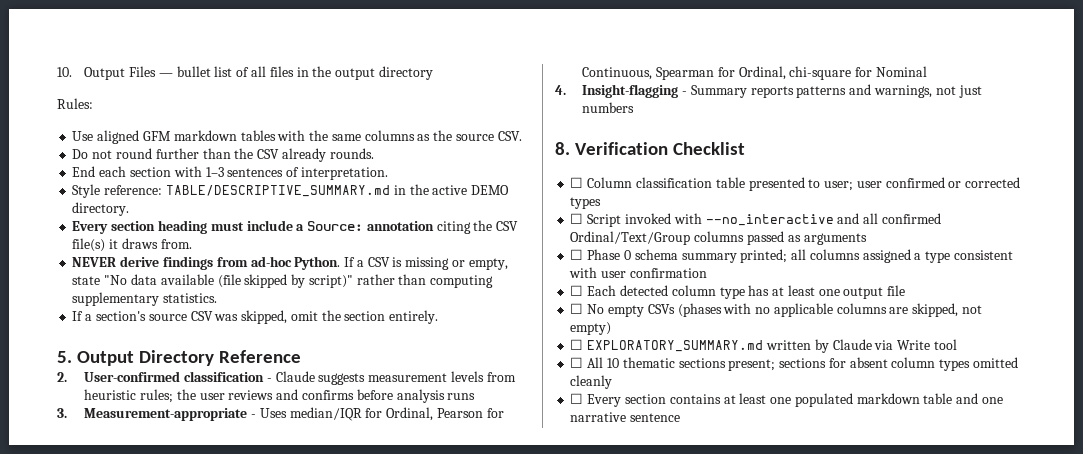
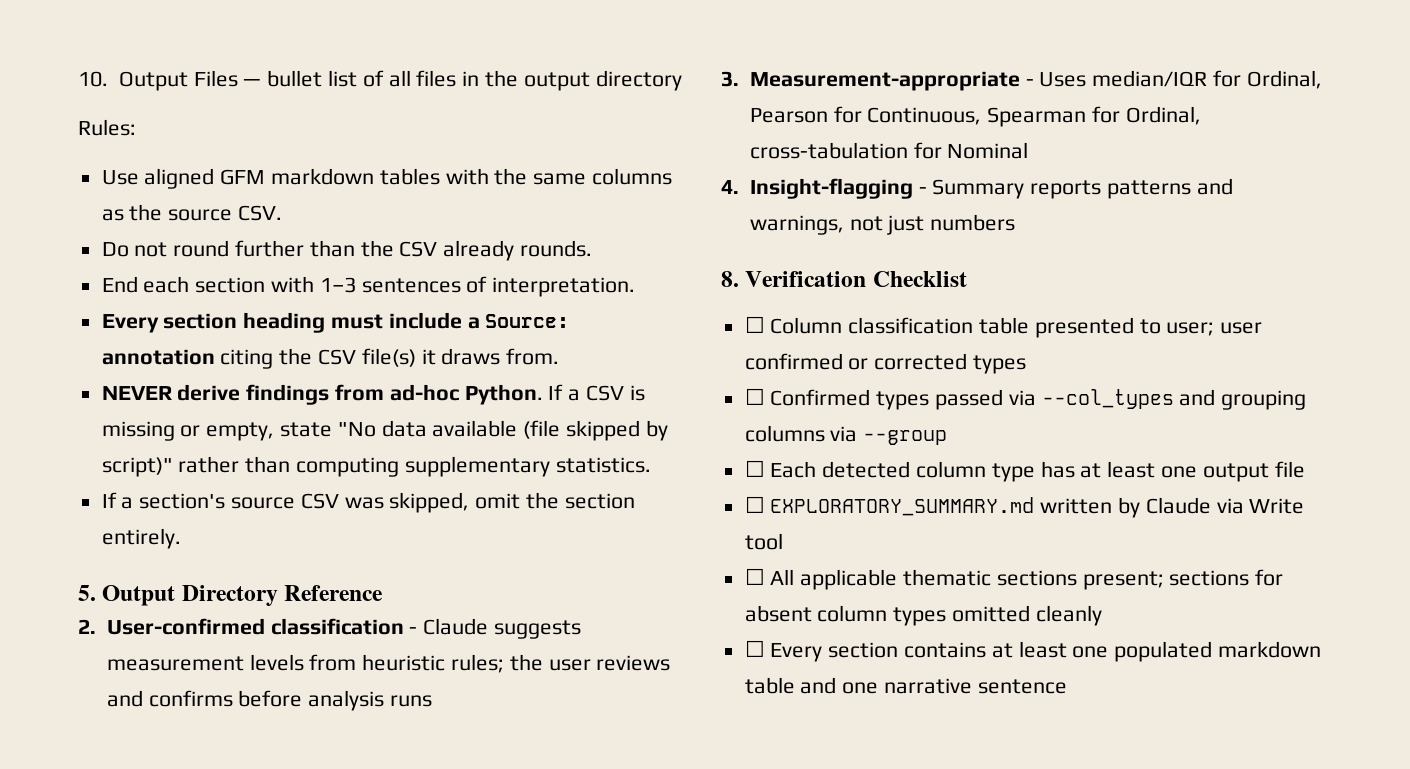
[72,184,510,198] [72,202,130,216] // Style reference: TABLE/DESCRIPTIVE_SUMMARY.md in the active DEMO directory. -> (636, 287) none
[789,66,852,80] chi-square -> [749,142,908,159] cross-tabulation
[587,213,941,227] [570,231,867,245] [570,249,1013,263] [569,267,707,278] Script invoked with --no_interactive and all confirmed Ordinal/Text/Group columns passed as arguments // ☐ Phase 0 schema summary printed; all columns assigned a type consistent with user confirmation -> [770,389,1307,410] [744,425,948,445] Confirmed types passed via --col_types and grouping columns via --group
[570,303,982,317] [570,322,612,335] // ☐ No empty CSVs (phases with no applicable columns are skipped, not empty) -> (1305, 469) none
[606,358,619,368] 10 -> [800,569,898,590] applicable

